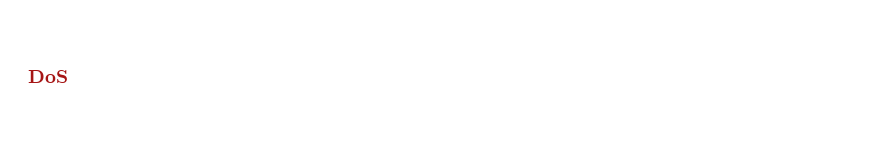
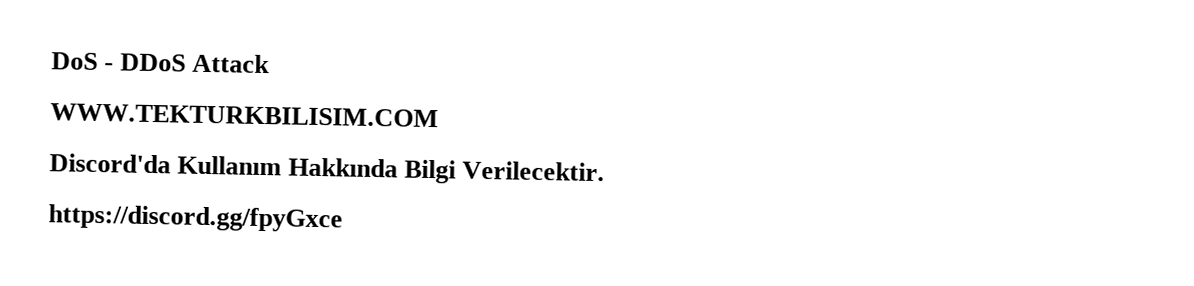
(68, 76) none -> [104,53,271,74] [50,103,439,128] [49,153,606,184] [48,204,343,233] - DDoS Attack // WWW.TEKTURKBILISIM.COM // Discord'da Kullanım Hakkında Bilgi Verilecektir. // https://discord.gg/fpyGxce

